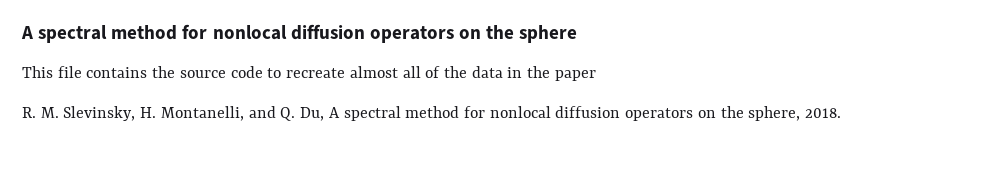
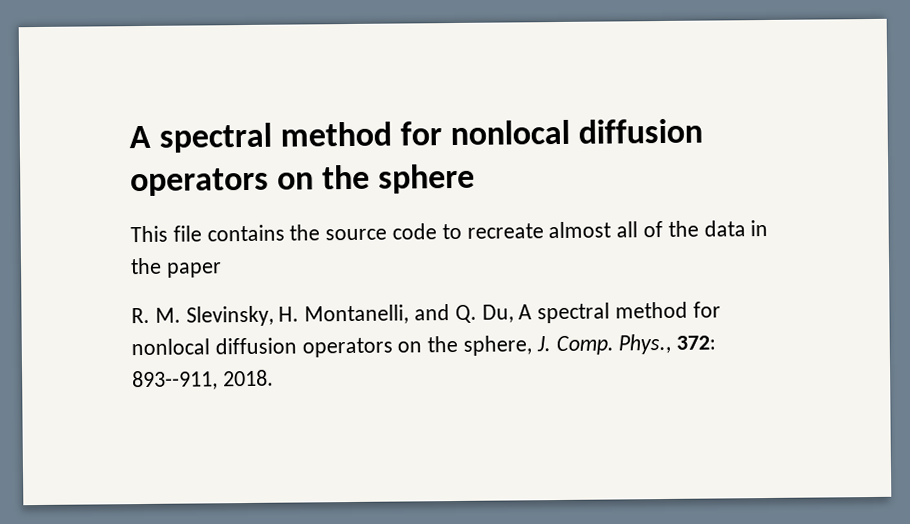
(801, 113) none -> [535,333,717,356] [132,370,218,391] J. Comp. Phys., 372: 893--911,

